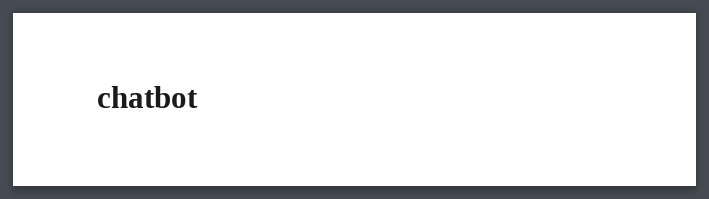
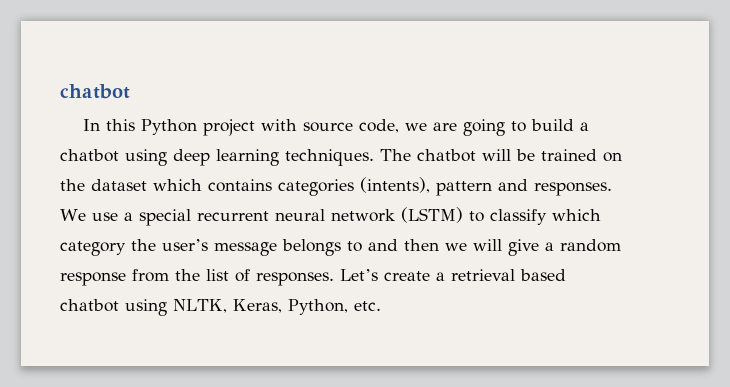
[97,86,198,108] chatbot -> [60,84,130,99] [83,119,590,136] [60,149,622,166] [60,177,612,196] [60,207,601,226] [60,239,621,256] [60,269,566,286] [60,299,381,316] chatbot // In this Python project with source code, we are going to build a chatbot using deep learning techniques. The chatbot will be trained on the dataset which contains categories (intents), pattern and responses. We use a special recurrent neural network (LSTM) to classify which category the user’s message belongs to and then we will give a random response from the list of responses. Let’s create a retrieval based chatbot using NLTK, Keras, Python, etc.

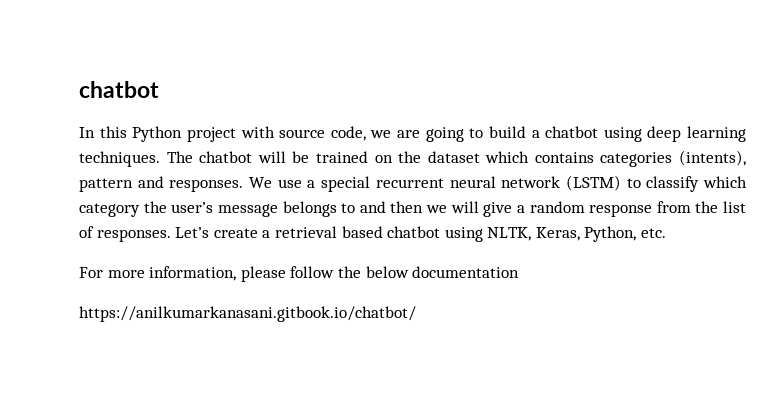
(381, 306) none -> [79,266,520,282] [79,306,416,322] // For more information, please follow the below documentation // https://anilkumarkanasani.gitbook.io/chatbot/

